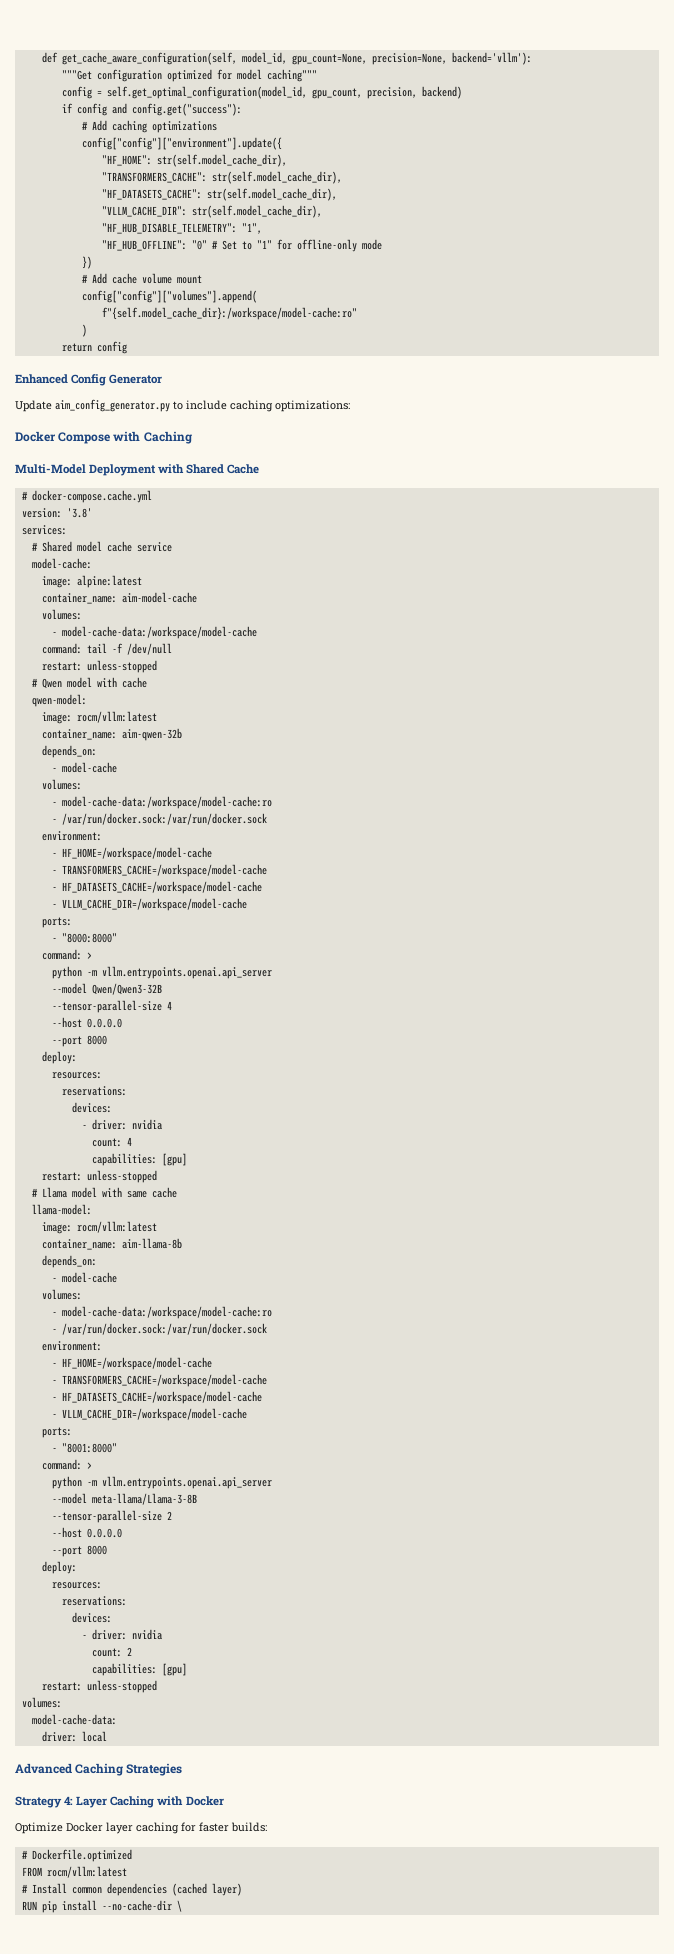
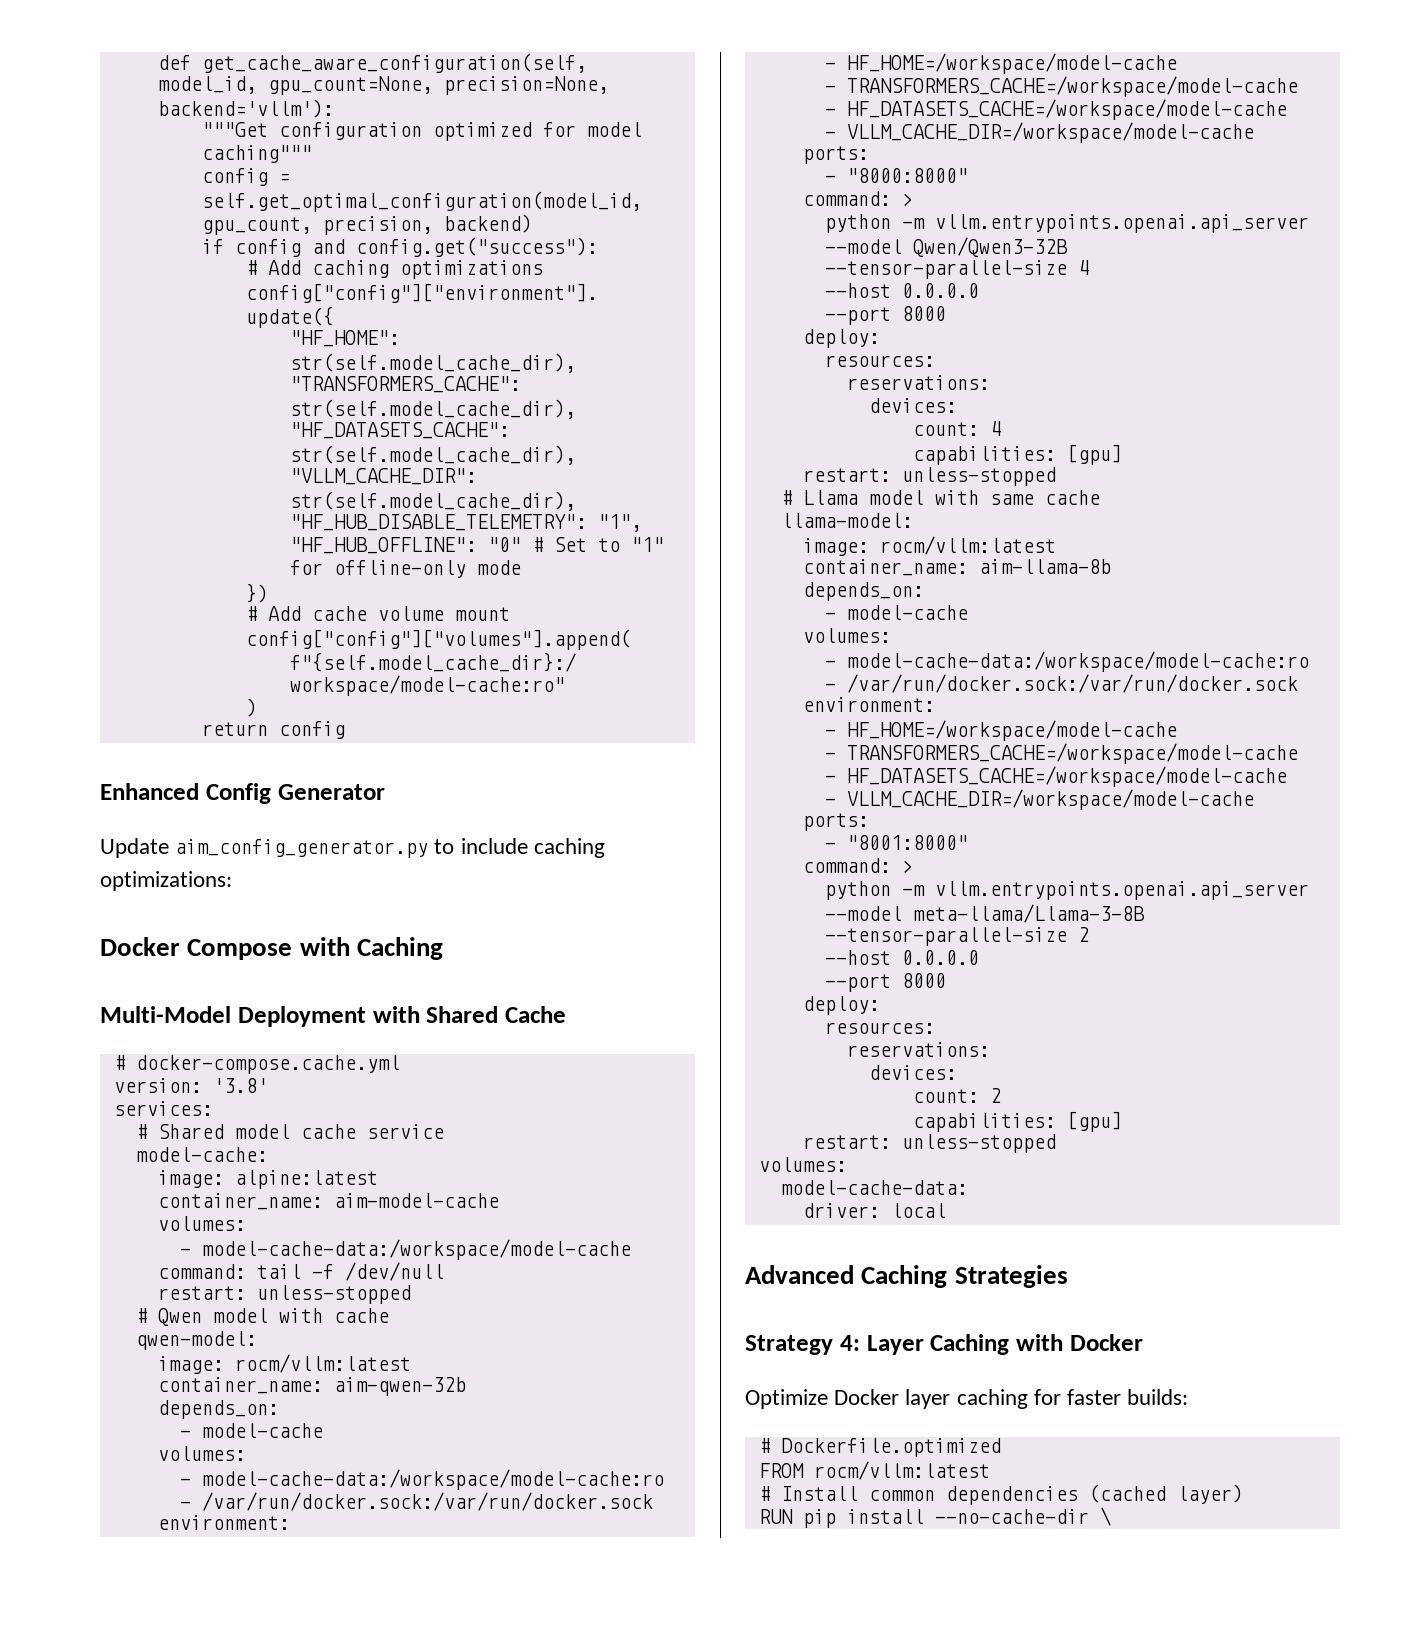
[81,1119,162,1130] // - driver: nvidia -> (957, 405) none
[81,1629,162,1640] // - driver: nvidia -> (957, 1072) none

